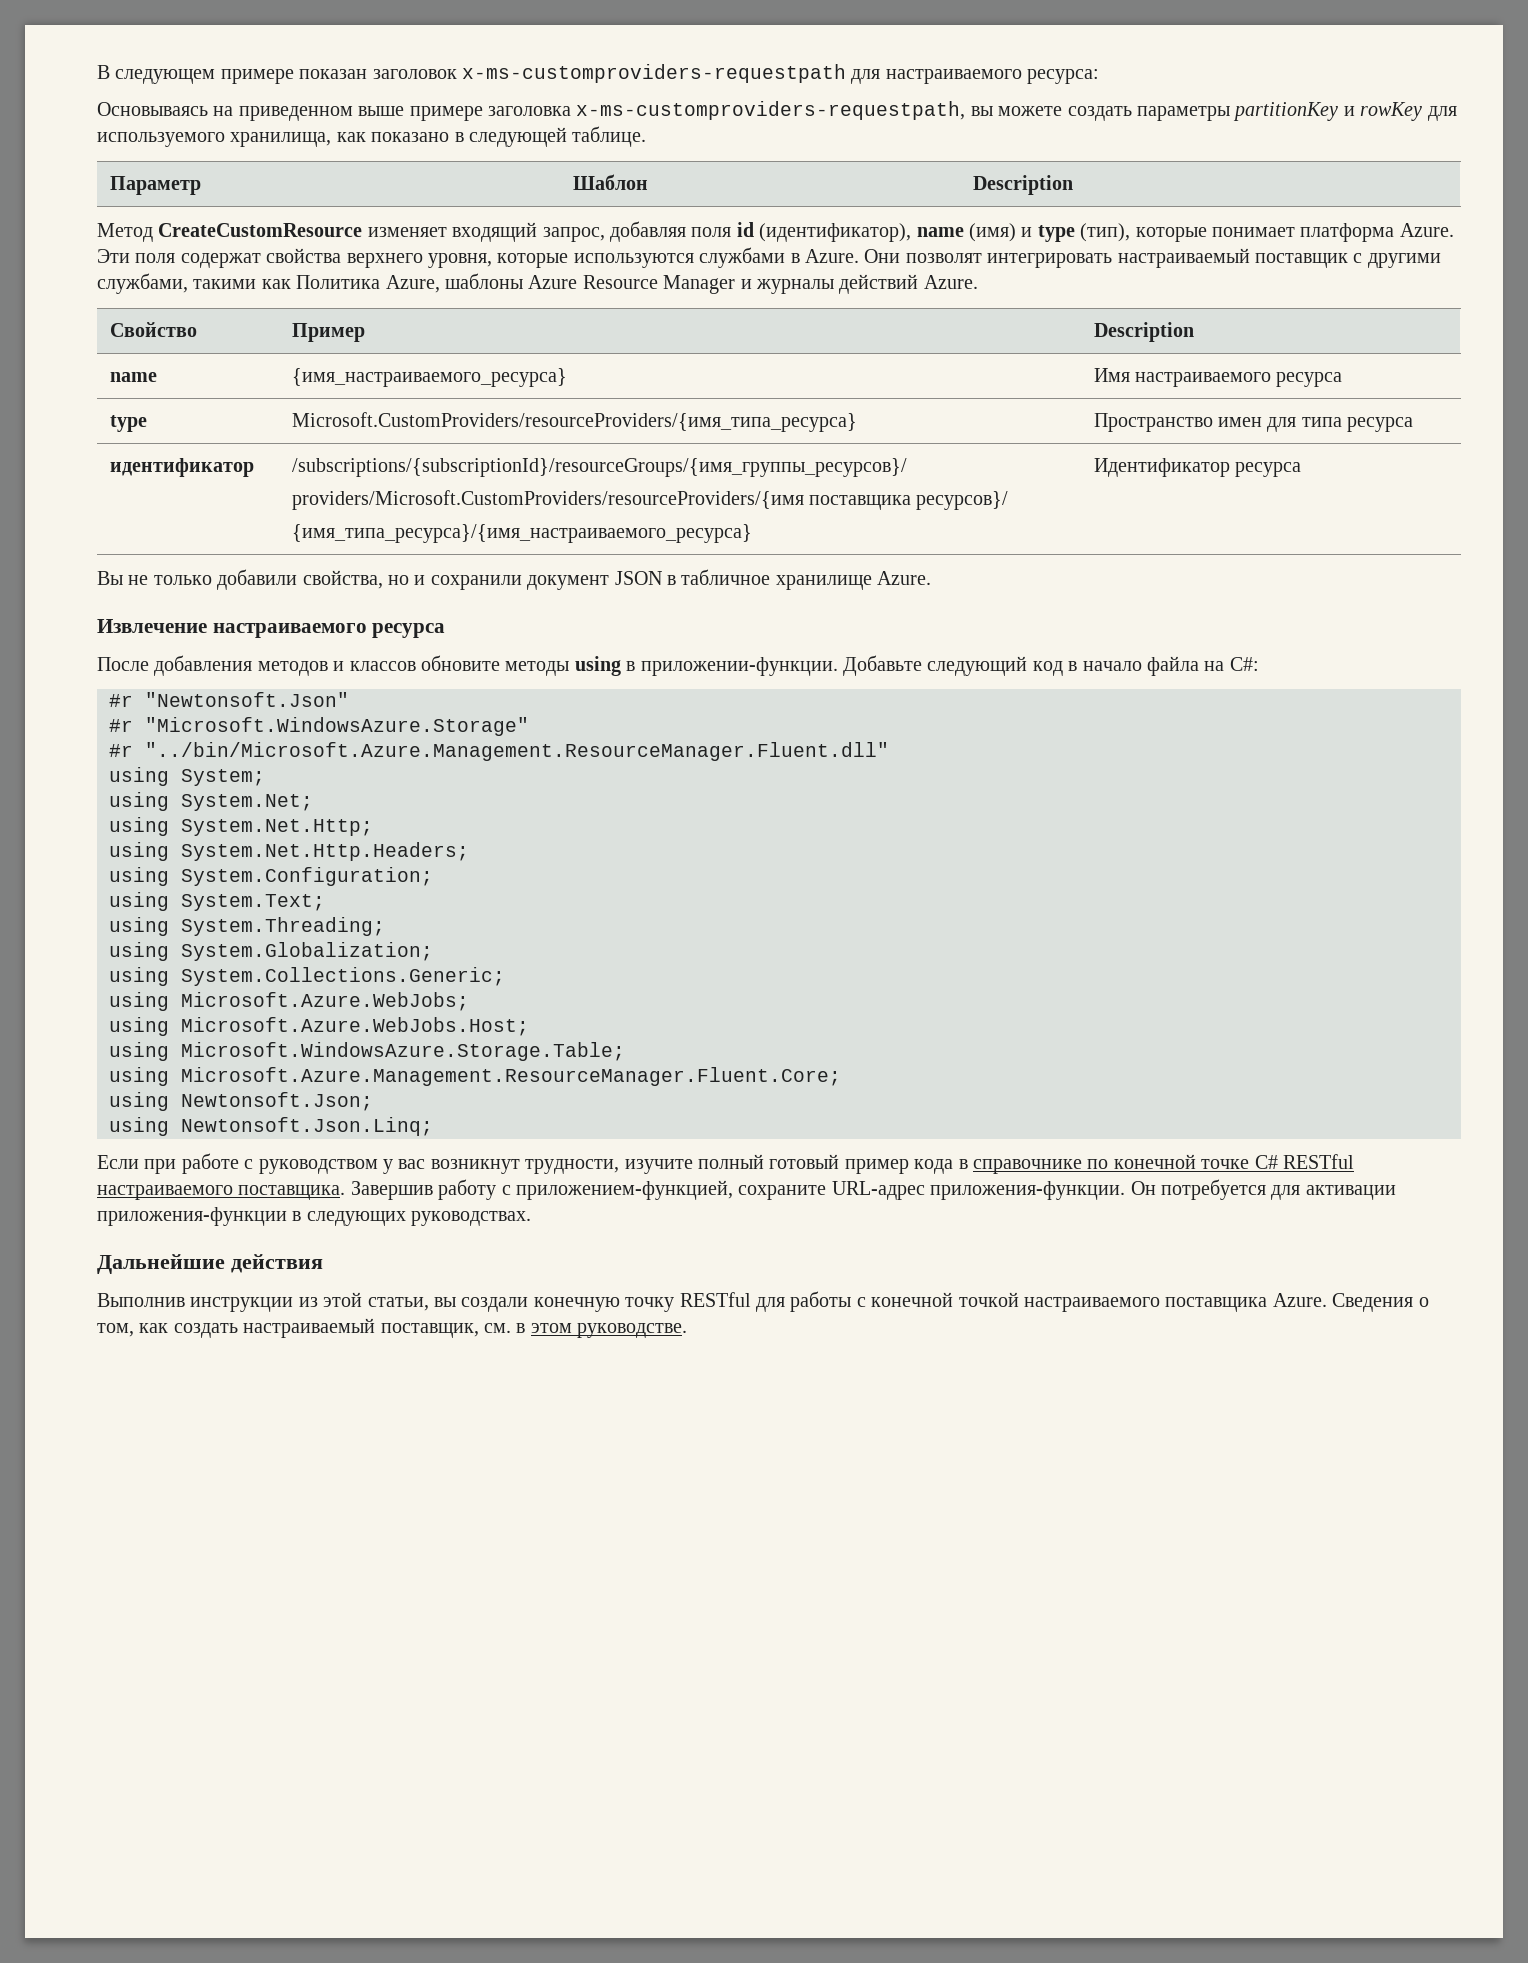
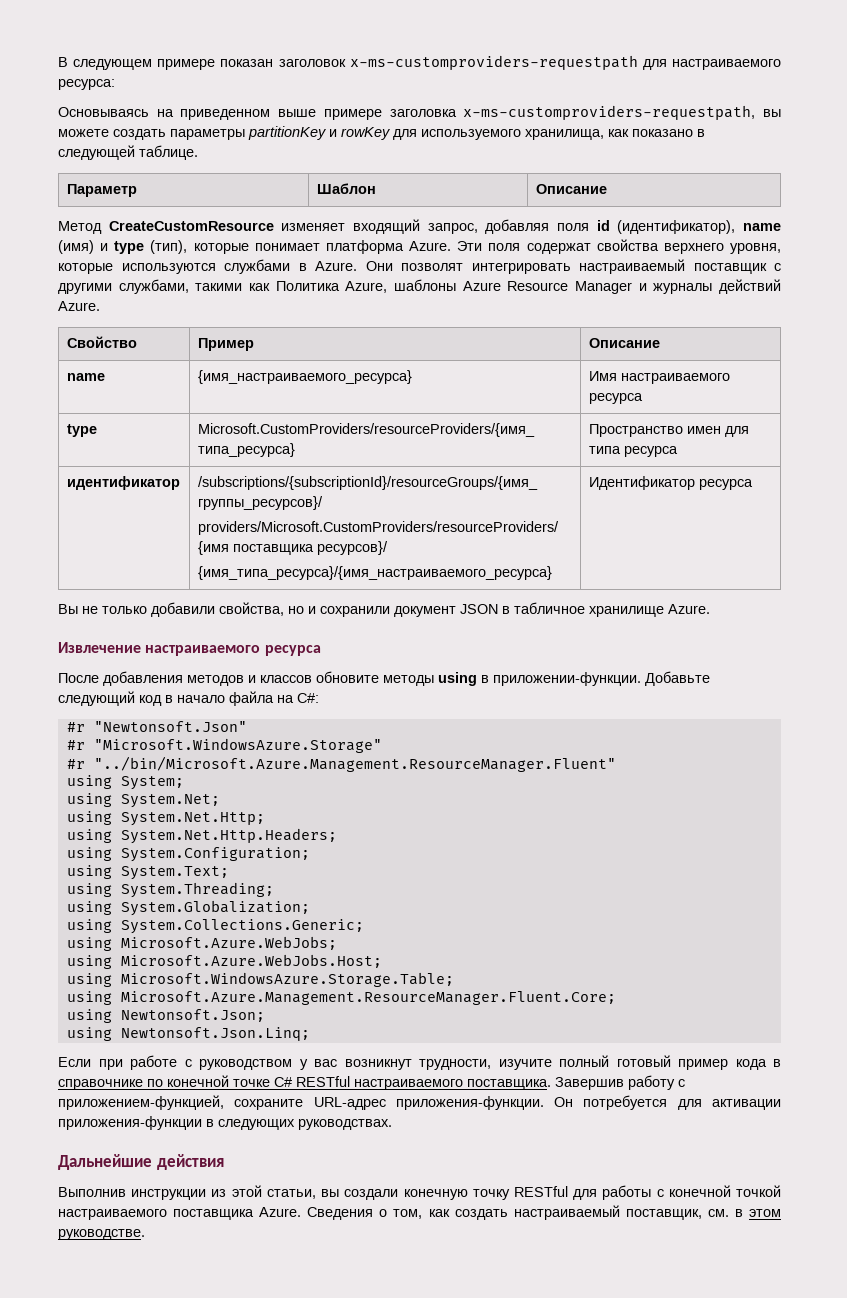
[972,175,1073,195] Description -> [535,184,607,194] Описание
[1093,322,1194,342] Description -> [588,338,660,348] Описание
[145,742,889,761] "../bin/Microsoft.Azure.Management.ResourceManager.Fluent.dll" -> [93,756,616,772] "../bin/Microsoft.Azure.Management.ResourceManager.Fluent"

